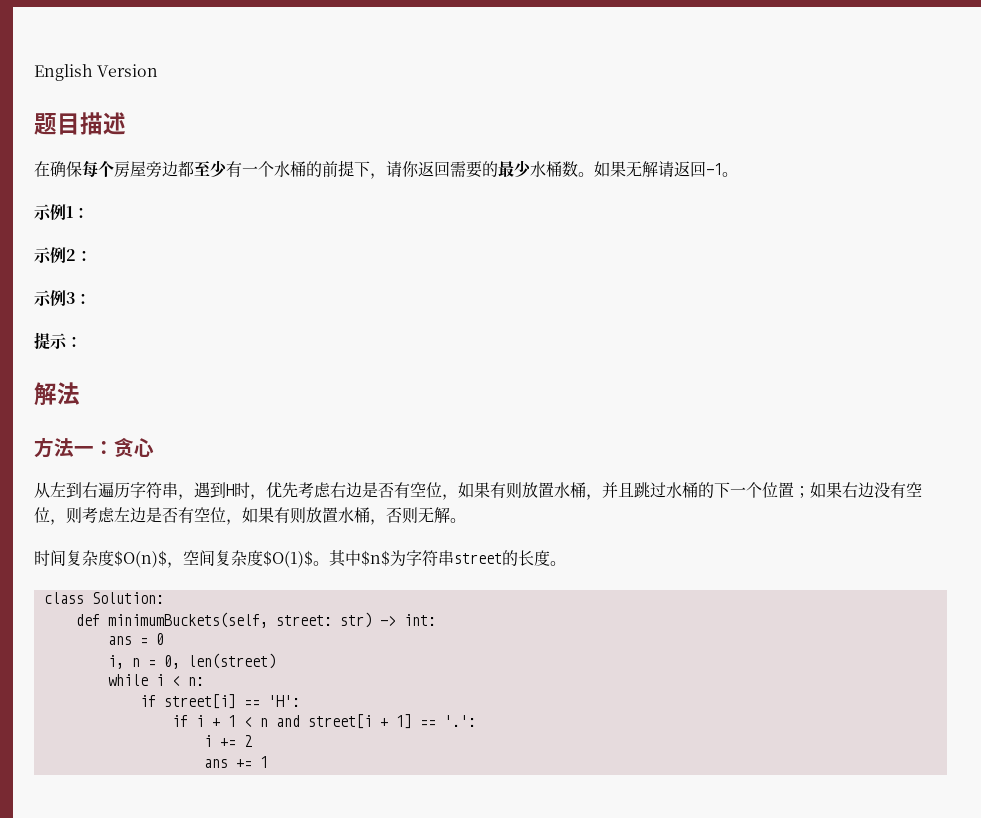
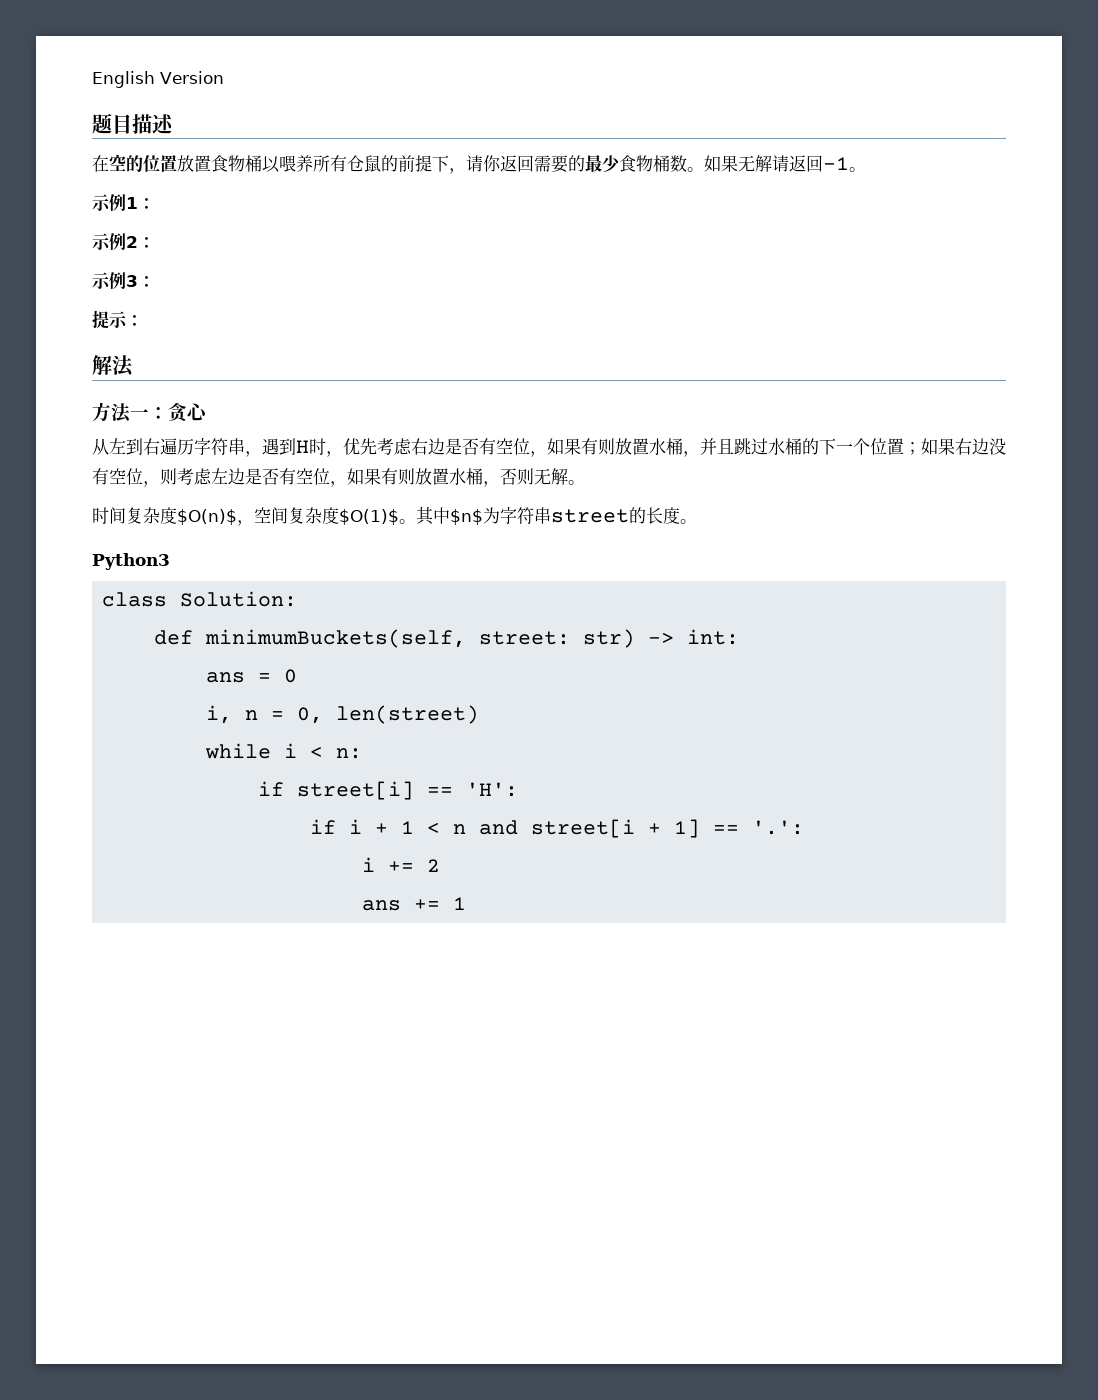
[50,160,306,178] 确保每个房屋旁边都至少有一个水桶 -> [109,154,381,173] 空的位置放置食物桶以喂养所有仓鼠
[530,161,546,177] 水 -> [619,155,653,172] 食物
(566, 563) none -> [92,553,170,570] // Python3

